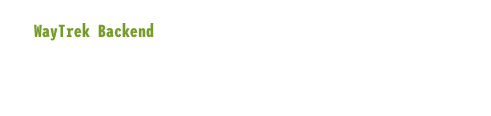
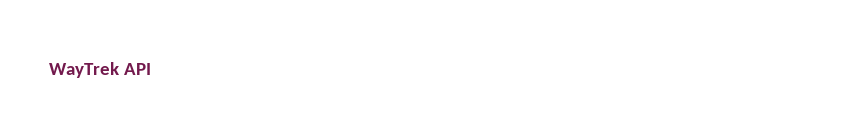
[98,23,154,38] Backend -> [123,63,151,75] API

